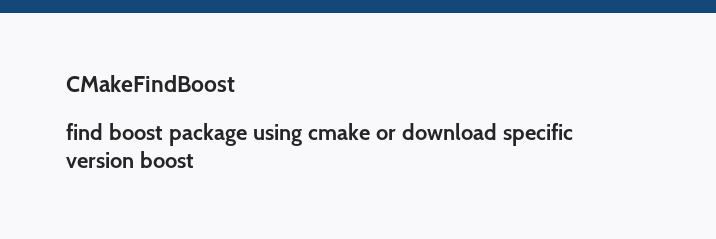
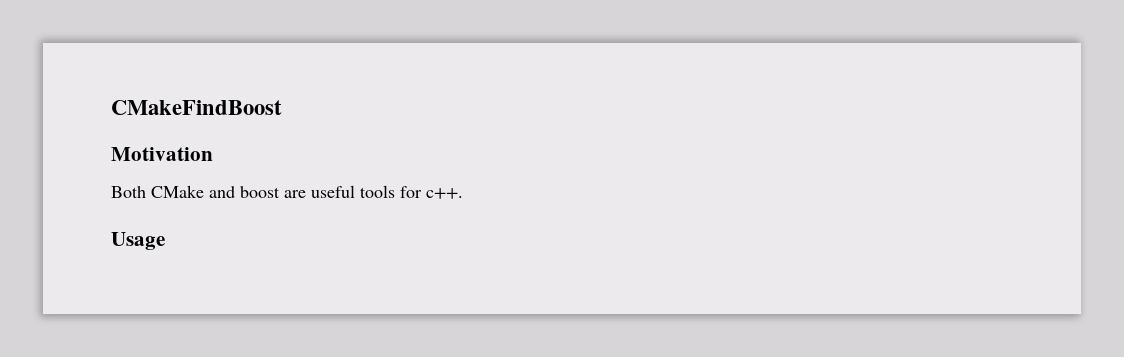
[66,123,573,146] [66,151,194,168] find boost package using cmake or download specific version boost -> [111,147,213,161] [111,185,463,199] [111,232,165,250] Motivation // Both CMake and boost are useful tools for c++. // Usage

